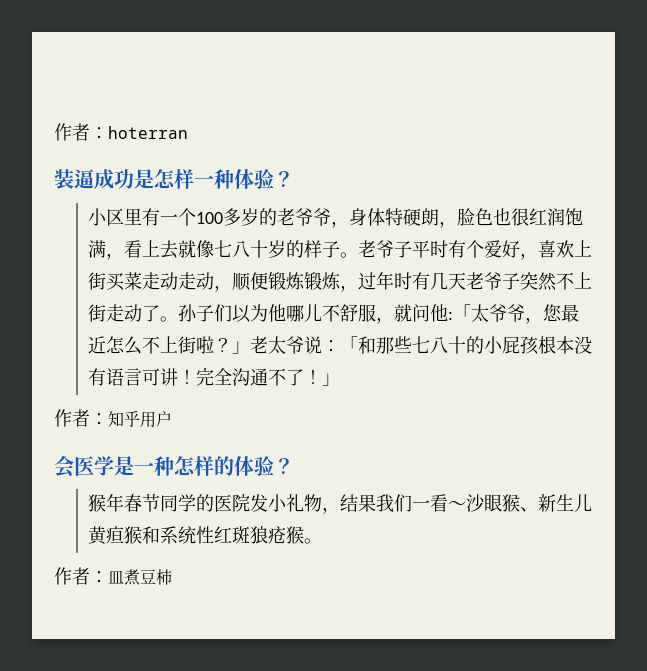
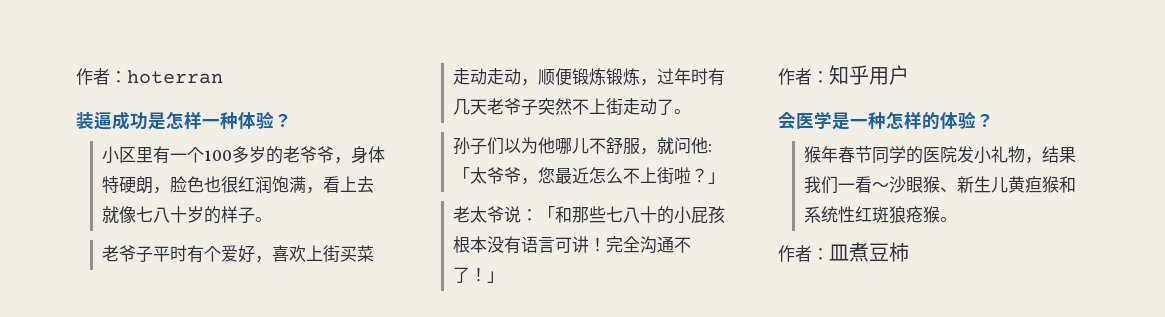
(359, 255) none -> (272, 219) //
(179, 319) none -> (691, 111) //
(251, 347) none -> (725, 178) //

